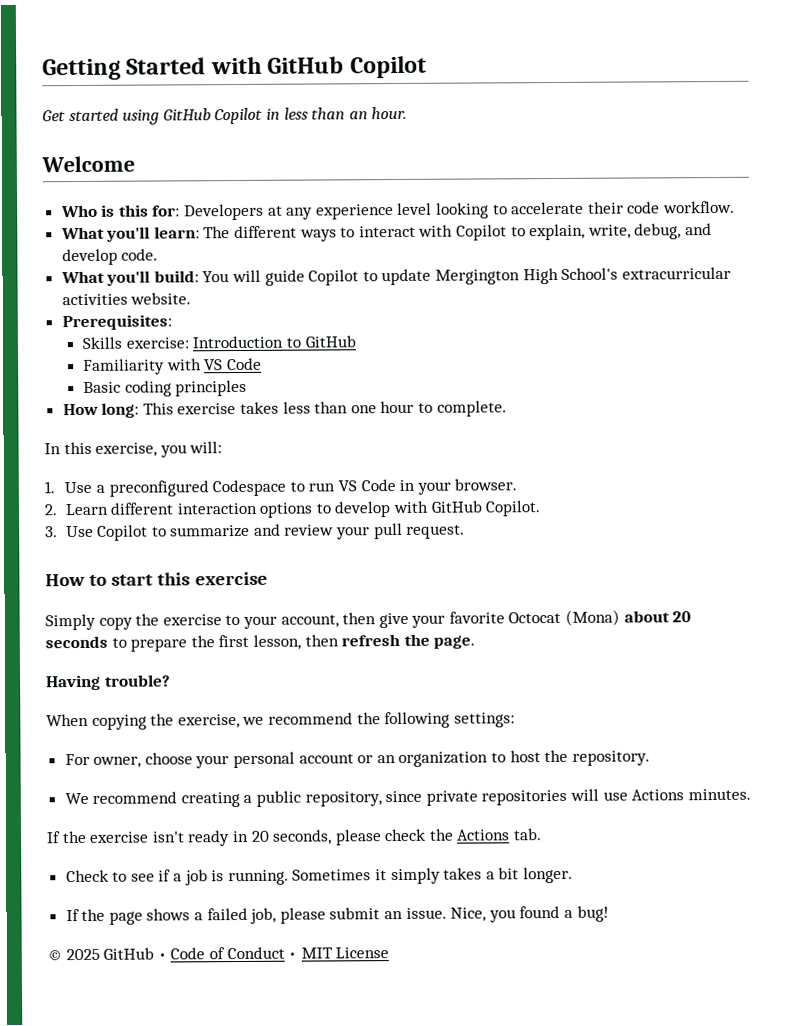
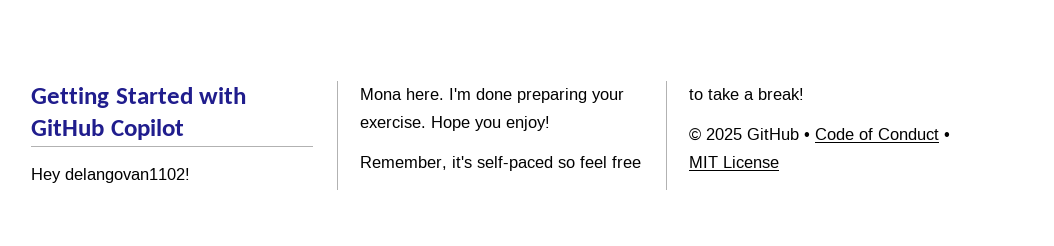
[42,106,408,125] [41,155,135,173] [60,200,735,221] [60,223,712,242] [61,248,159,266] [60,266,731,286] [61,292,192,306] [61,314,172,331] [82,335,356,349] [83,357,262,375] [83,379,248,397] [62,400,507,418] [44,441,223,458] [44,478,518,497] [44,500,542,518] [45,522,466,541] [45,571,268,587] [45,609,692,631] [45,633,476,652] [46,674,171,691] [46,711,515,730] [64,749,650,769] [64,788,751,808] [46,828,543,847] [65,866,573,886] [65,905,609,925] Get started using GitHub Copilot in less than an hour. // Welcome // Who is this for: Developers at any experience level looking to accelerate their code workflow. // What you'll learn: The different ways to interact with Copilot to explain, write, debug, and develop code. // What you'll build: You will guide Copilot to update Mergington High School's extracurricular activities website. // Prerequisites: // Skills exercise: Introduction to GitHub // Familiarity with VS Code // Basic coding principles // How long: This exercise takes less than one hour to complete. // In this exercise, you will: // 1. Use a preconfigured Codespace to run VS Code in your browser. // 2. Learn different interaction options to develop with GitHub Copilot. // 3. Use Copilot to summarize and review your pull request. // How to start this exercise // Simply copy the exercise to your account, then give your favorite Octocat (Mona) about 20 seconds to prepare the first lesson, then refresh the page. // Having trouble? // When copying the exercise, we recommend the following settings: // For owner, choose your personal account or an organization to host the repository. // We recommend creating a public repository, since private repositories will use Actions minutes. // If the exercise isn't ready in 20 seconds, please check the Actions tab. // Check to see if a job is running. Sometimes it simply takes a bit longer. // If the page shows a failed job, please submit an issue. Nice, you found a bug! -> [31,168,190,183] [360,88,624,103] [360,116,550,131] [360,156,641,171] [689,88,804,100] Hey delangovan1102! // Mona here. I'm done preparing your exercise. Hope you enjoy! // Remember, it's self-paced so feel free to take a break!

